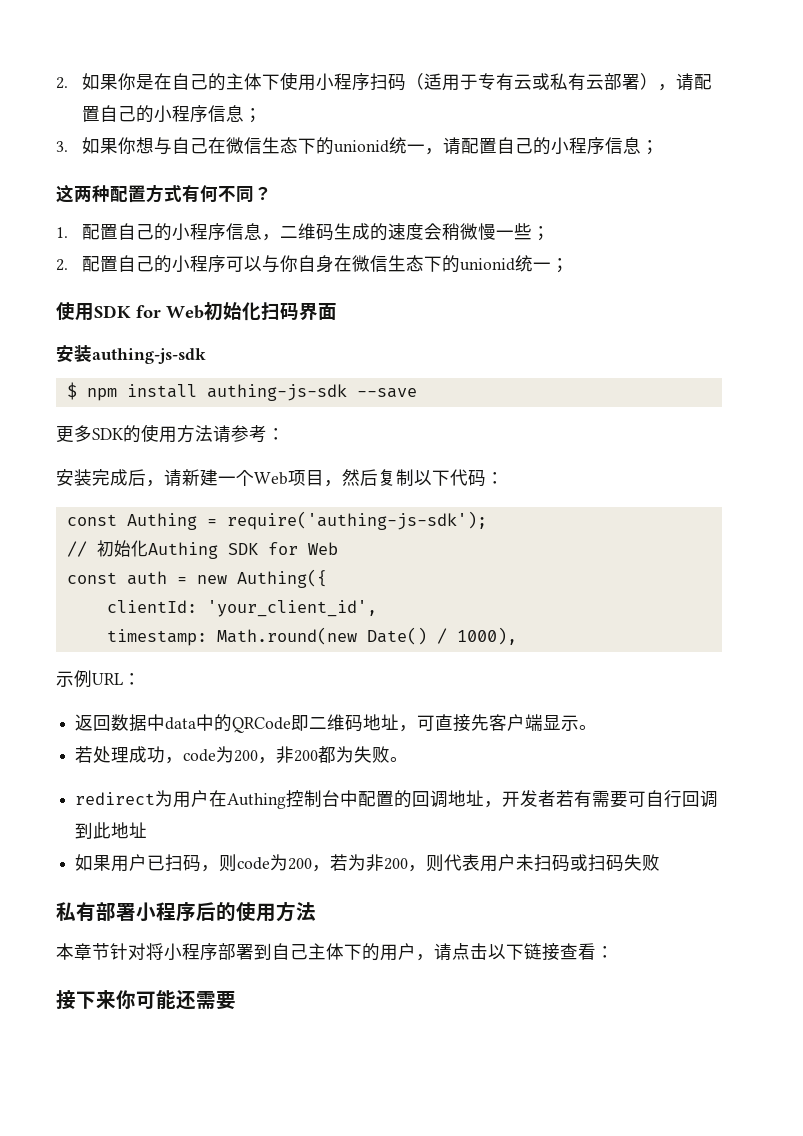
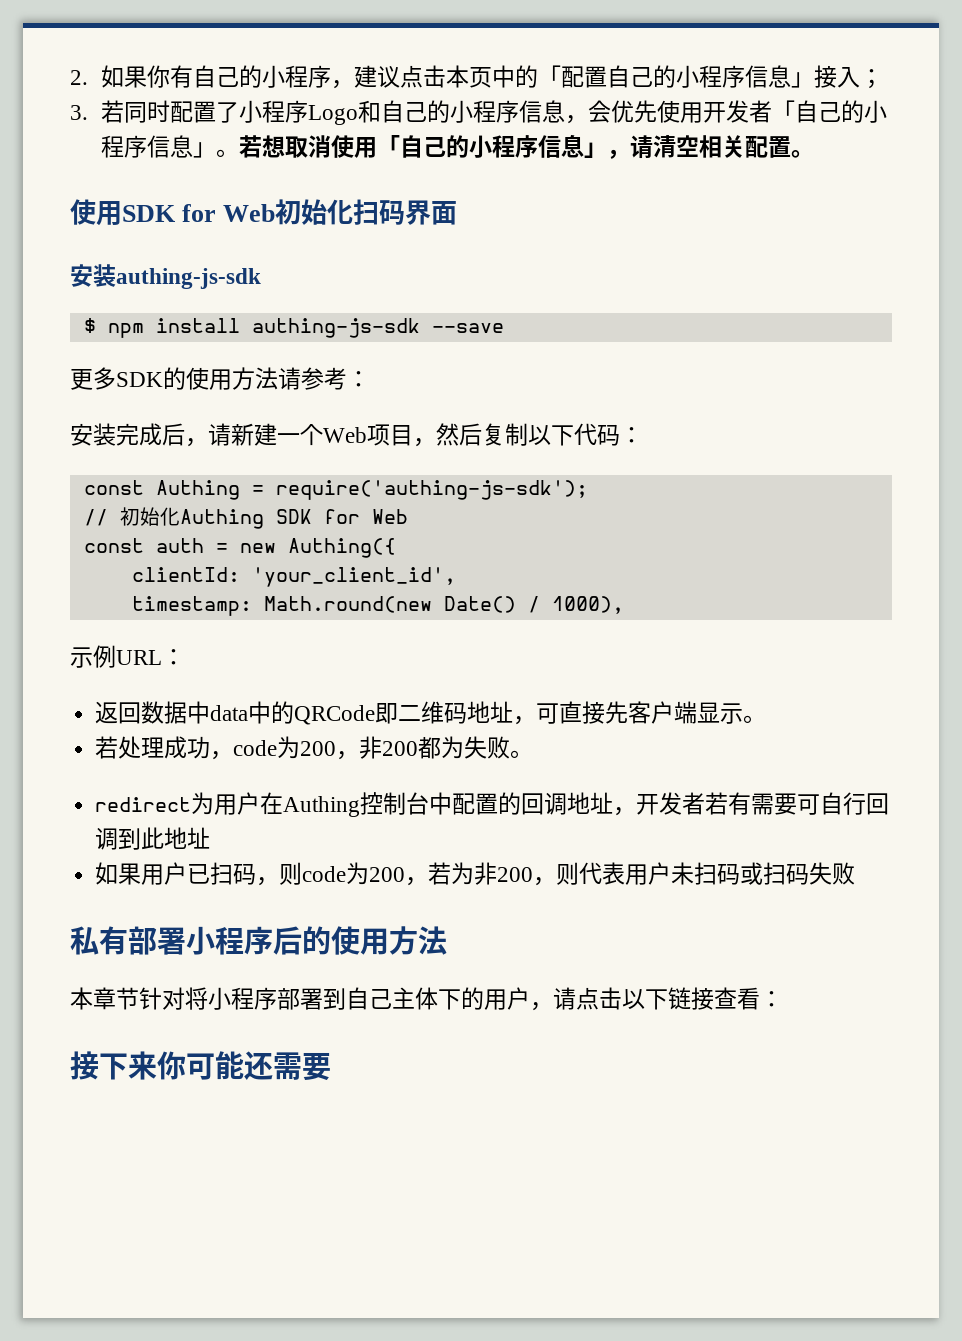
[136,72,713,91] [82,105,245,123] 是在自己的主体下使用小程序扫码（适用于专有云或私有云部署），请配置自己的小程序信息 -> [169,65,860,89] 有自己的小程序，建议点击本页中的「配置自己的小程序信息」接入
[82,137,660,155] [56,184,272,203] [56,224,119,240] 如果你想与自己在微信生态下的unionid统一，请配置自己的小程序信息； // 这两种配置方式有何不同？ // 1.配置 -> [100,100,381,125] 若同时配置了小程序Logo和
[280,223,551,241] [56,255,570,273] 二维码生成的速度会稍微慢一些； // 2.配置自己的小程序可以与你自身在微信生态下的unionid统一； -> [587,100,887,123] [100,134,814,159] 会优先使用开发者「自己的小程序信息」。若想取消使用「自己的小程序信息」，请清空相关配置。

